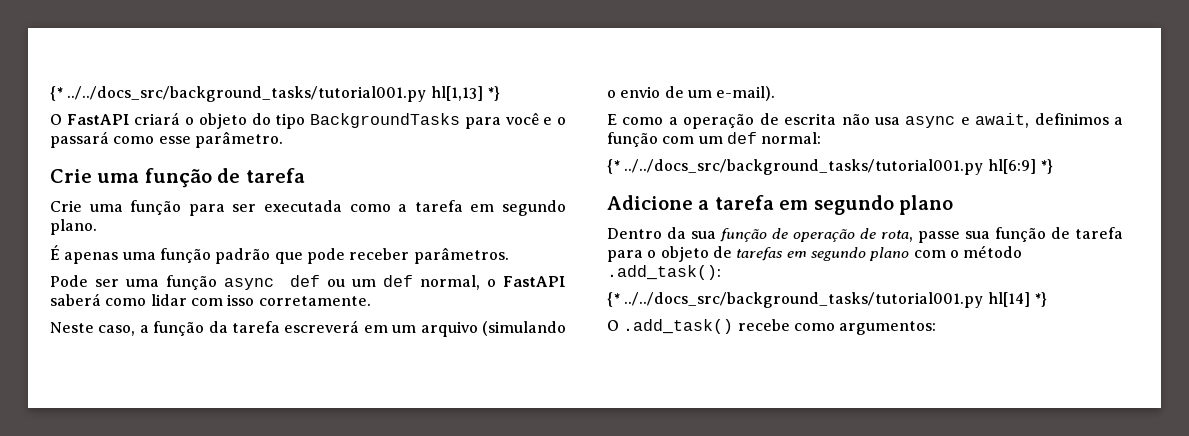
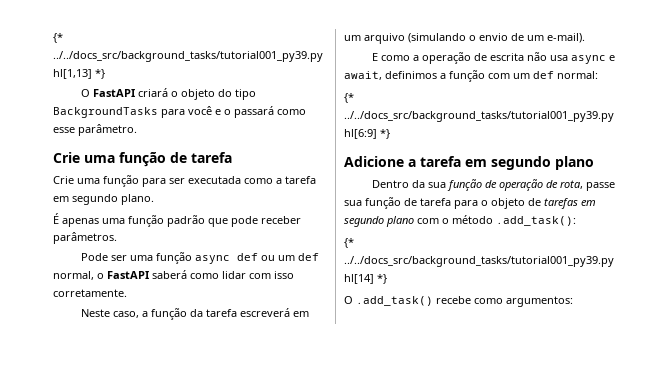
[50,86,427,102] {* ../../docs_src/background_tasks/tutorial001.py -> [53,33,63,43] [53,51,323,62] {* ../../docs_src/background_tasks/tutorial001_py39.py
[624,159,984,175] ../../docs_src/background_tasks/tutorial001.py -> [344,111,614,122] ../../docs_src/background_tasks/tutorial001_py39.py
[624,292,984,308] ../../docs_src/background_tasks/tutorial001.py -> [344,256,614,267] ../../docs_src/background_tasks/tutorial001_py39.py

